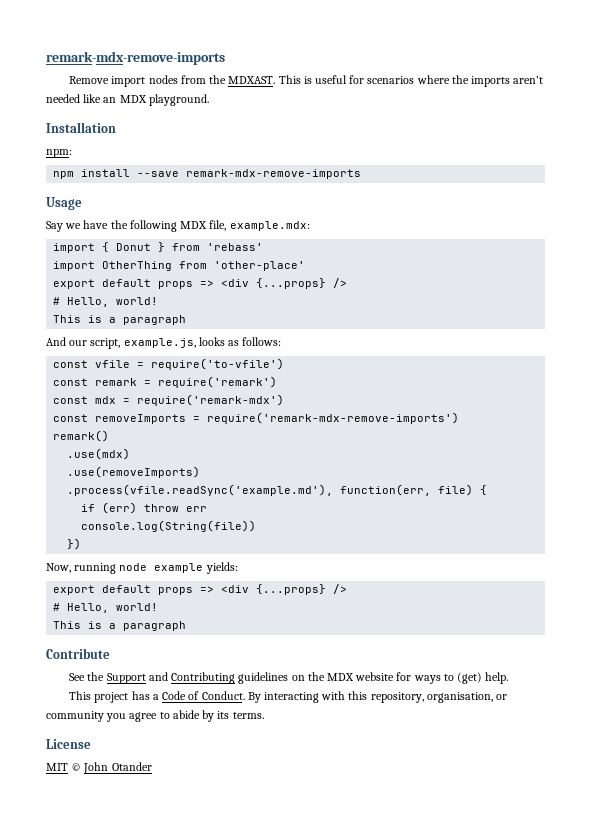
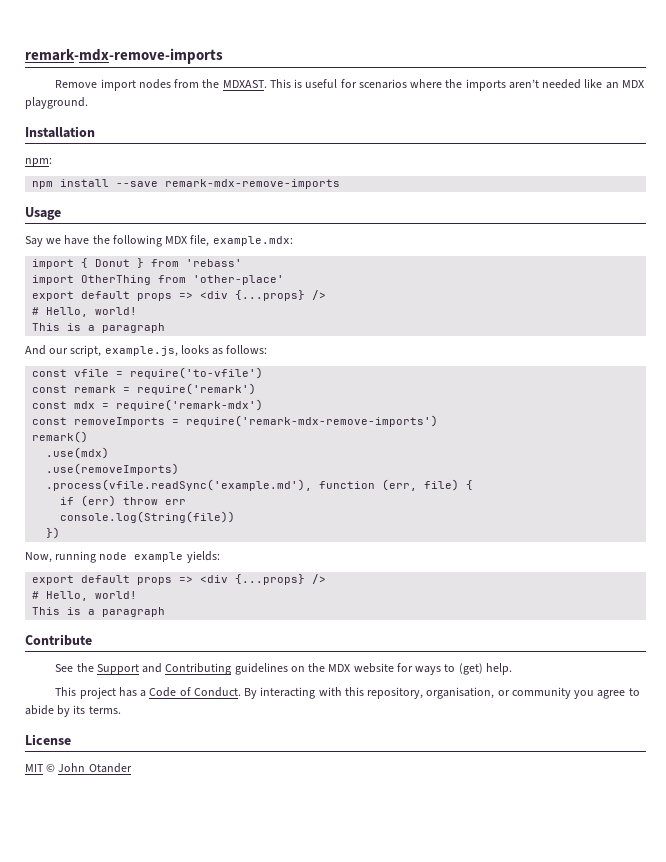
[340,484,432,496] function(err, -> [319,479,418,491] function (err,

